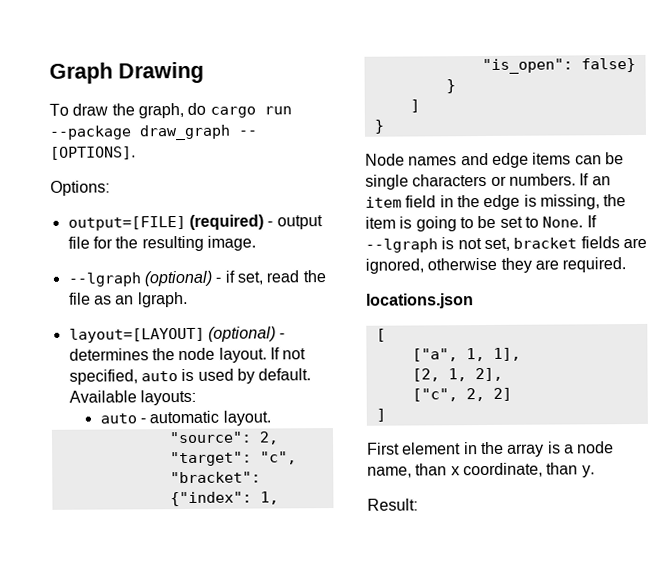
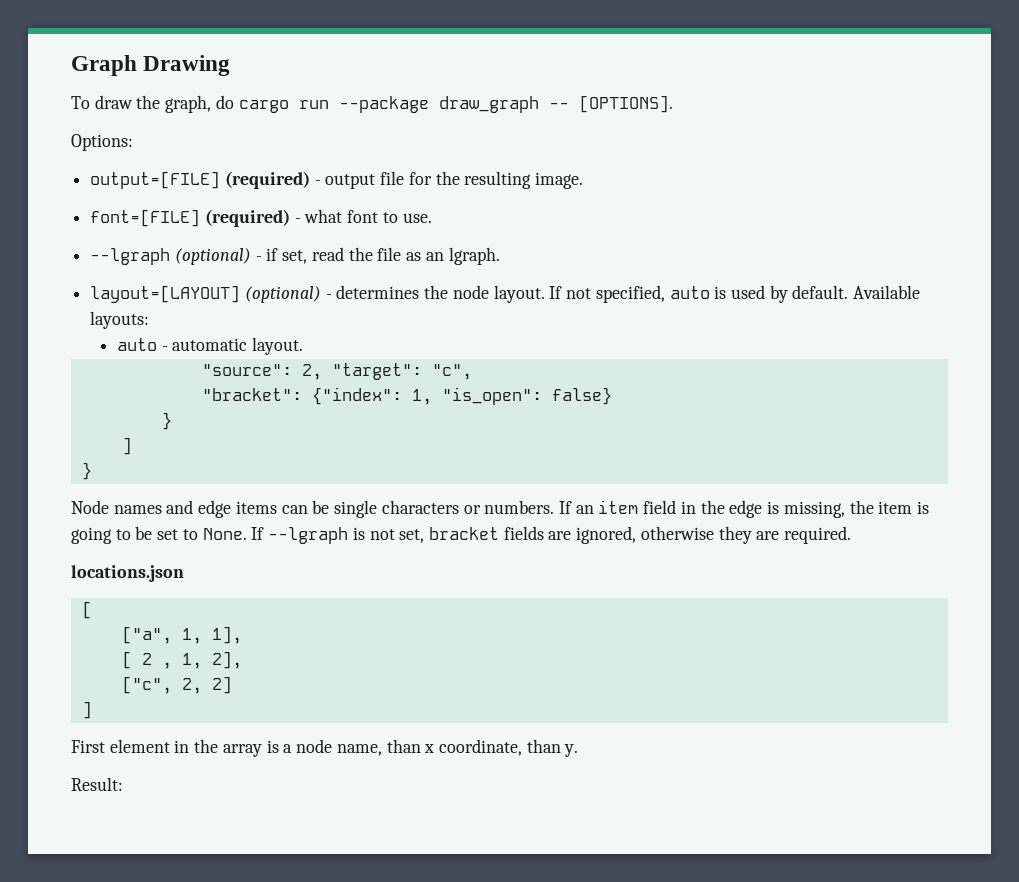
(256, 243) none -> [90,209,432,227] // font=[FILE] (required) - what font to use.
[411,368,440,382] [2, -> [121,651,172,669] [ 2 ,

